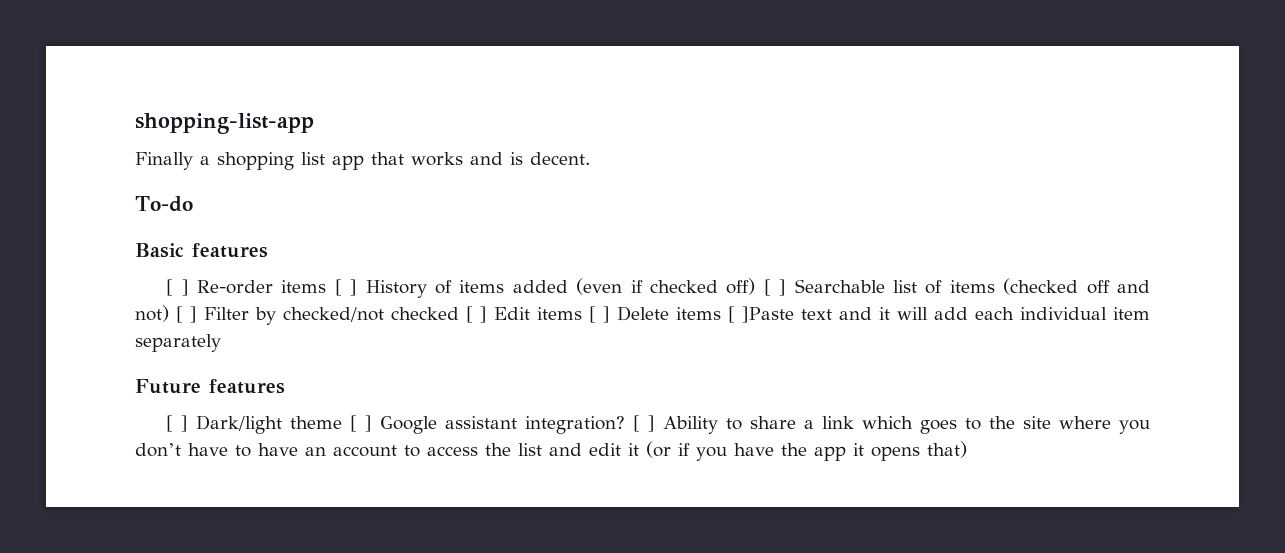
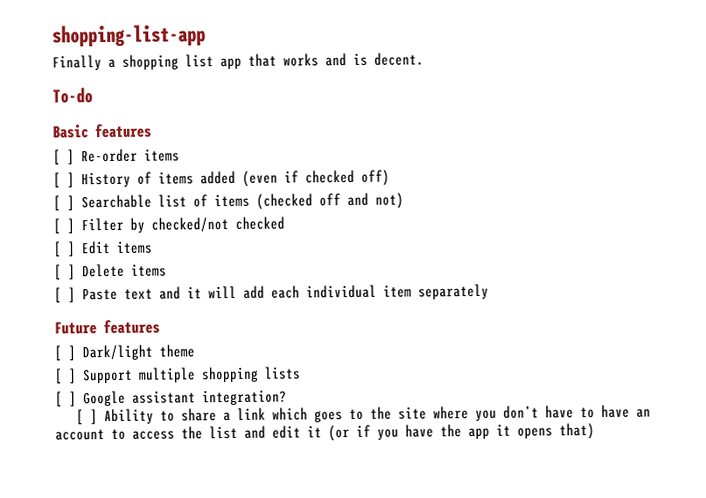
(327, 286) none -> (180, 155) //
(756, 286) none -> (390, 177) //
(169, 313) none -> (404, 200) //
(459, 313) none -> (285, 223) //
(582, 313) none -> (153, 247) //
[728,306,794,323] [ ]Paste -> [54,287,118,303] // [ ] Paste
(343, 422) none -> [54,366,301,384] // [ ] Support multiple shopping lists //
(626, 425) none -> (287, 397) //

